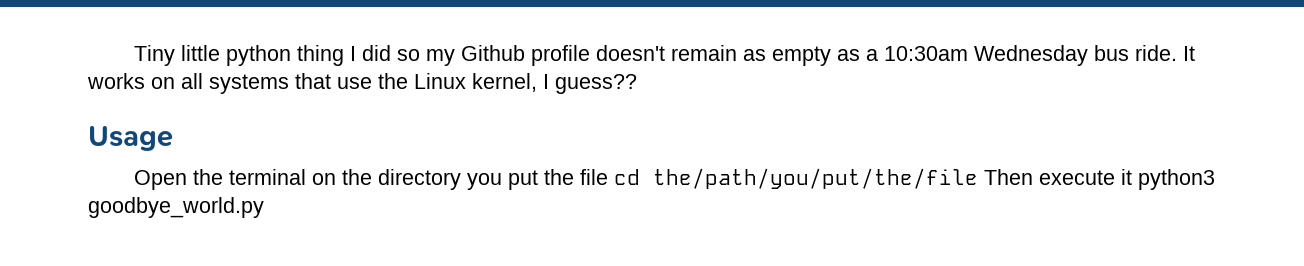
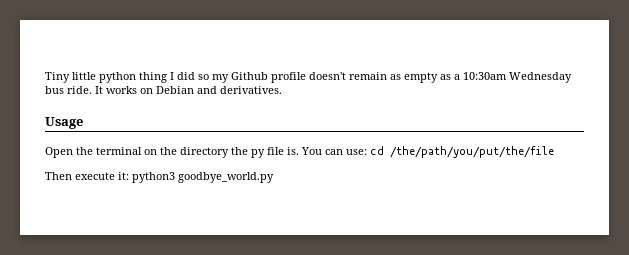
[181,73,637,94] all systems that use the Linux kernel, I guess?? -> [156,86,282,94] Debian and derivatives.
[466,168,978,190] you put the file cd the/path/you/put/the/file -> [231,146,554,158] the py file is. You can use: cd /the/path/you/put/the/file //
[1120,169,1132,185] it -> [118,172,129,180] it:

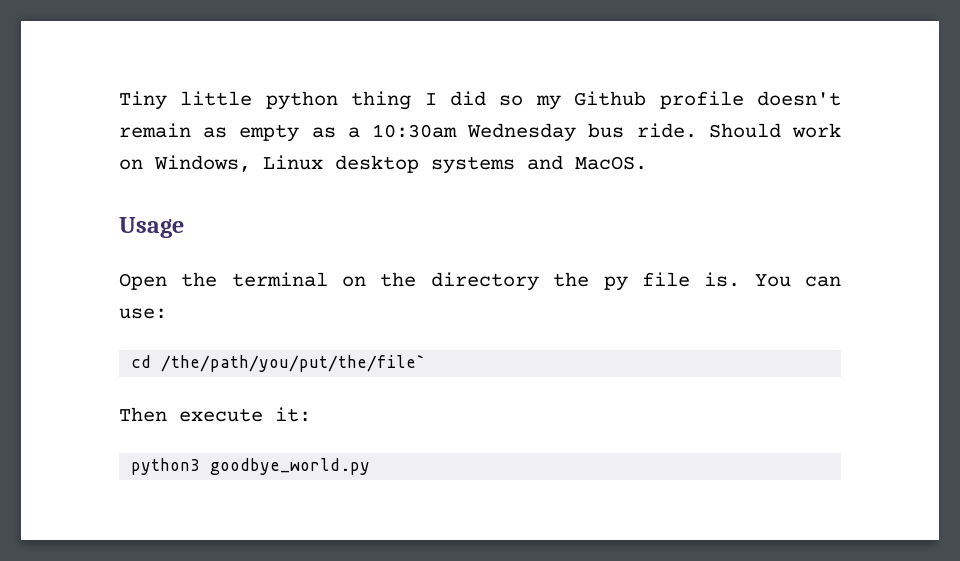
[95,86,282,94] It works on Debian and derivatives. -> [708,123,842,138] [119,155,647,174] Should work on Windows, Linux desktop systems and MacOS.
[370,146,554,158] cd /the/path/you/put/the/file -> [131,355,427,372] // cd /the/path/you/put/the/file`
(129, 176) none -> (311, 414) //

